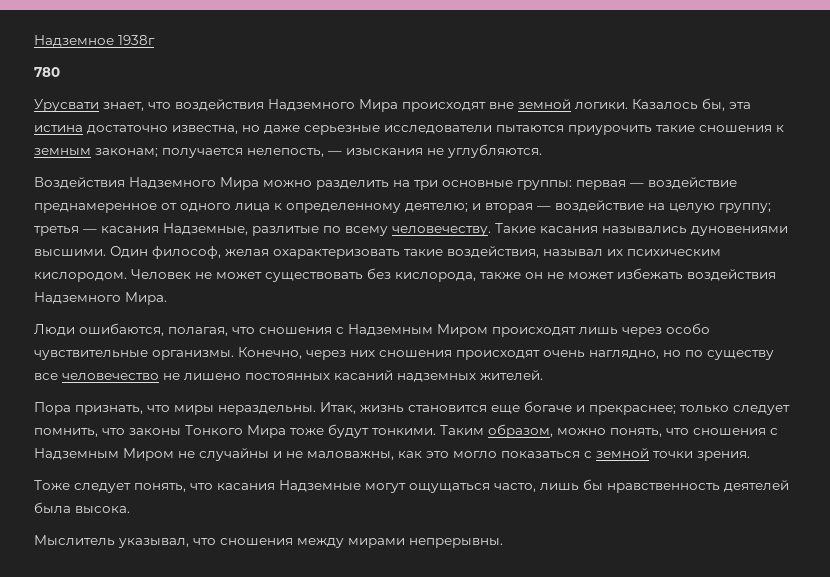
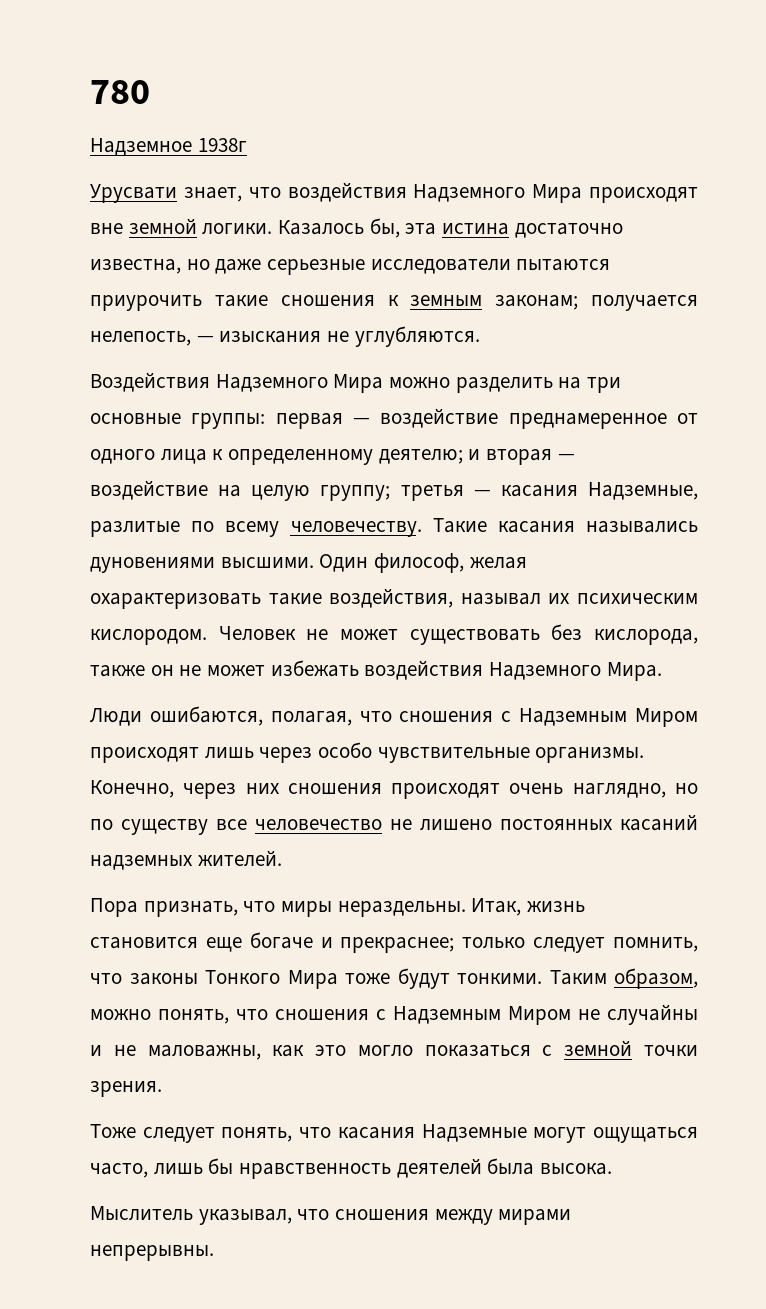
(34, 41) none -> [90,80,150,104] 780 //
[34,67,60,77] // 780 -> (247, 145) none

